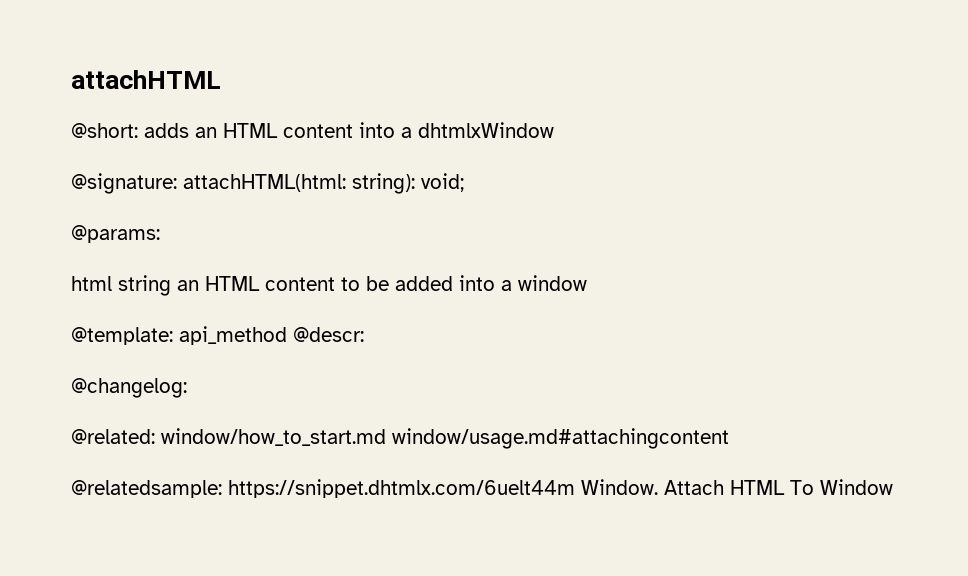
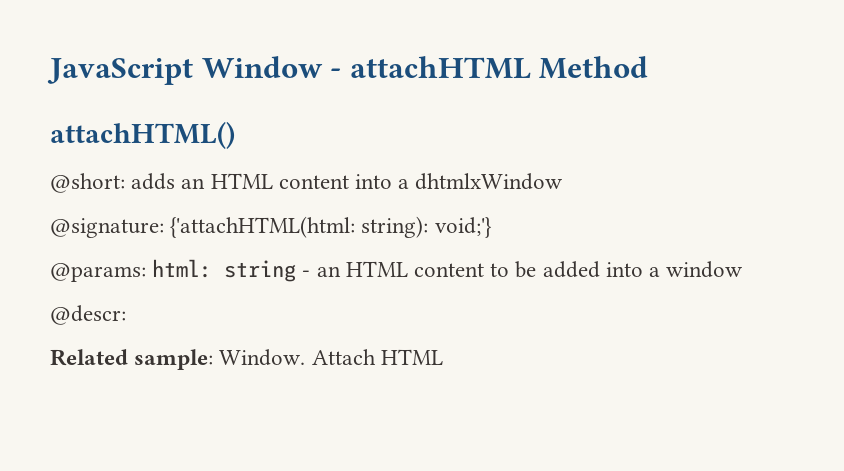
(71, 79) none -> [47,56,342,85] JavaScript Window -
(221, 79) none -> [539,56,649,79] [50,121,235,149] Method // attachHTML()
[183,173,464,194] [71,225,160,243] [71,275,171,296] attachHTML(html: string): void; // @params: // html string -> [170,216,492,238] [50,259,311,282] {'attachHTML(html: string): void;'} // @params: html: string -
[71,326,287,345] @template: api_method -> (744, 269) none
[71,378,187,398] [71,428,729,449] [71,479,575,498] @changelog: // @related: window/how_to_start.md window/usage.md#attachingcontent // @relatedsample: https://snippet.dhtmlx.com/6uelt44m -> [50,349,214,370] Related sample:
[790,479,893,495] To Window -> (443, 357) none

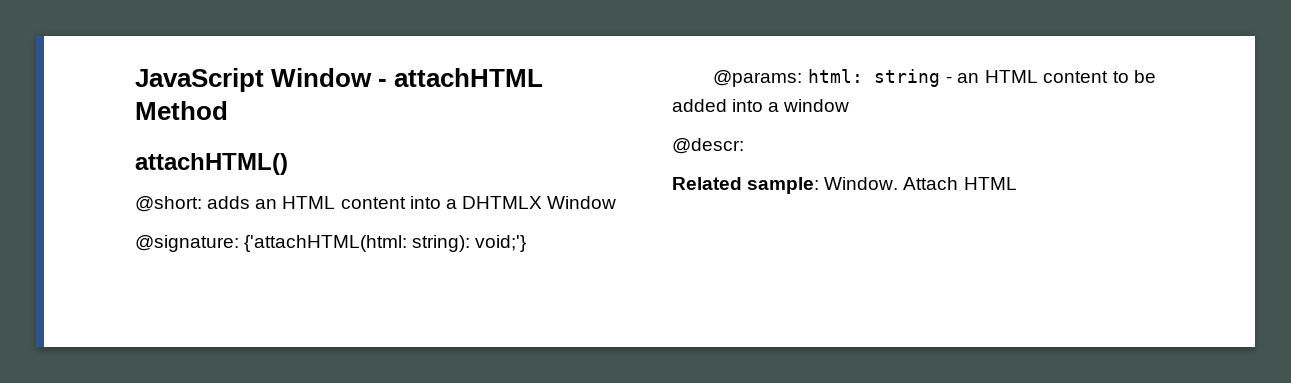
[415,173,564,190] dhtmlxWindow -> [461,196,617,209] DHTMLX Window

